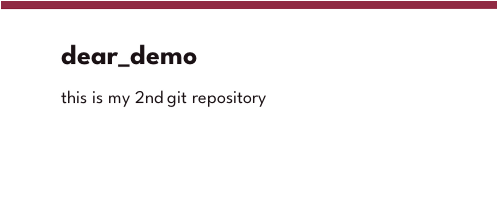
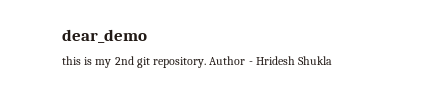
[191,90,268,108] repository -> [153,56,333,68] repository. Author - Hridesh Shukla

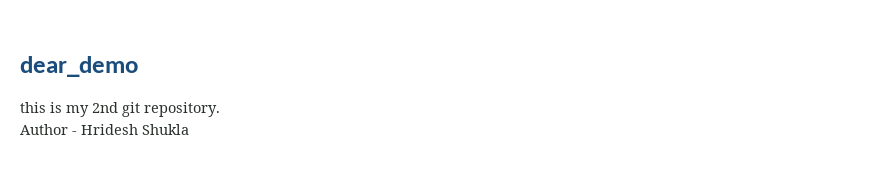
(207, 62) none -> (220, 109) //

